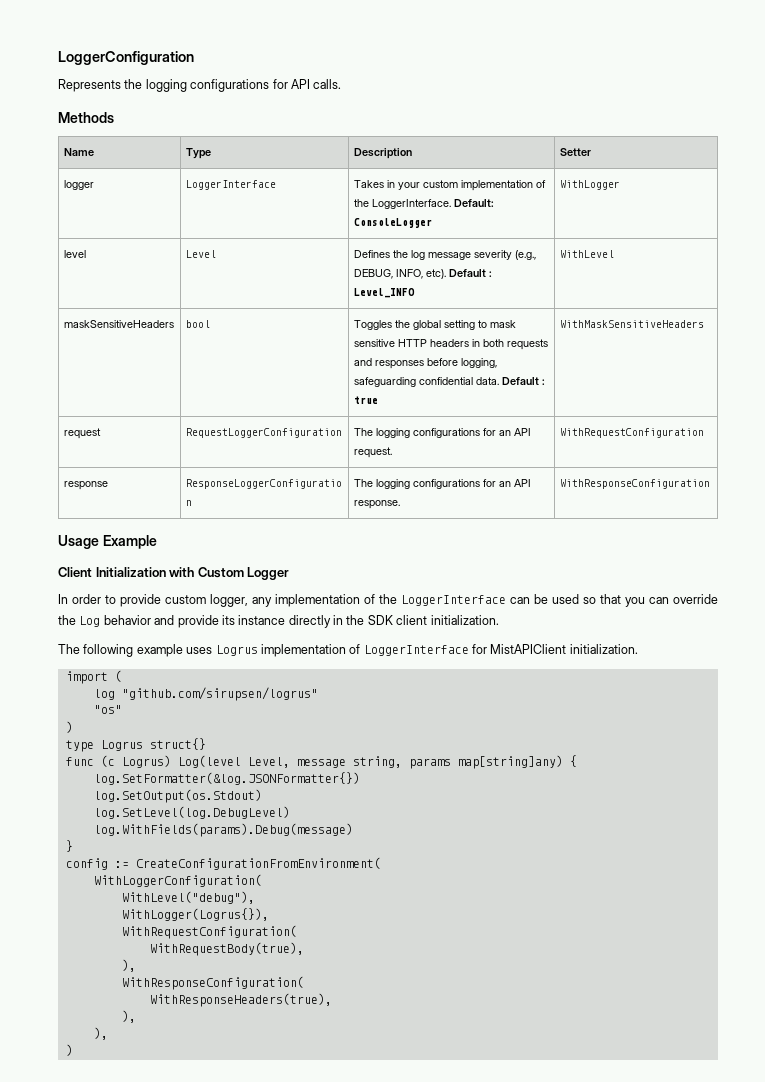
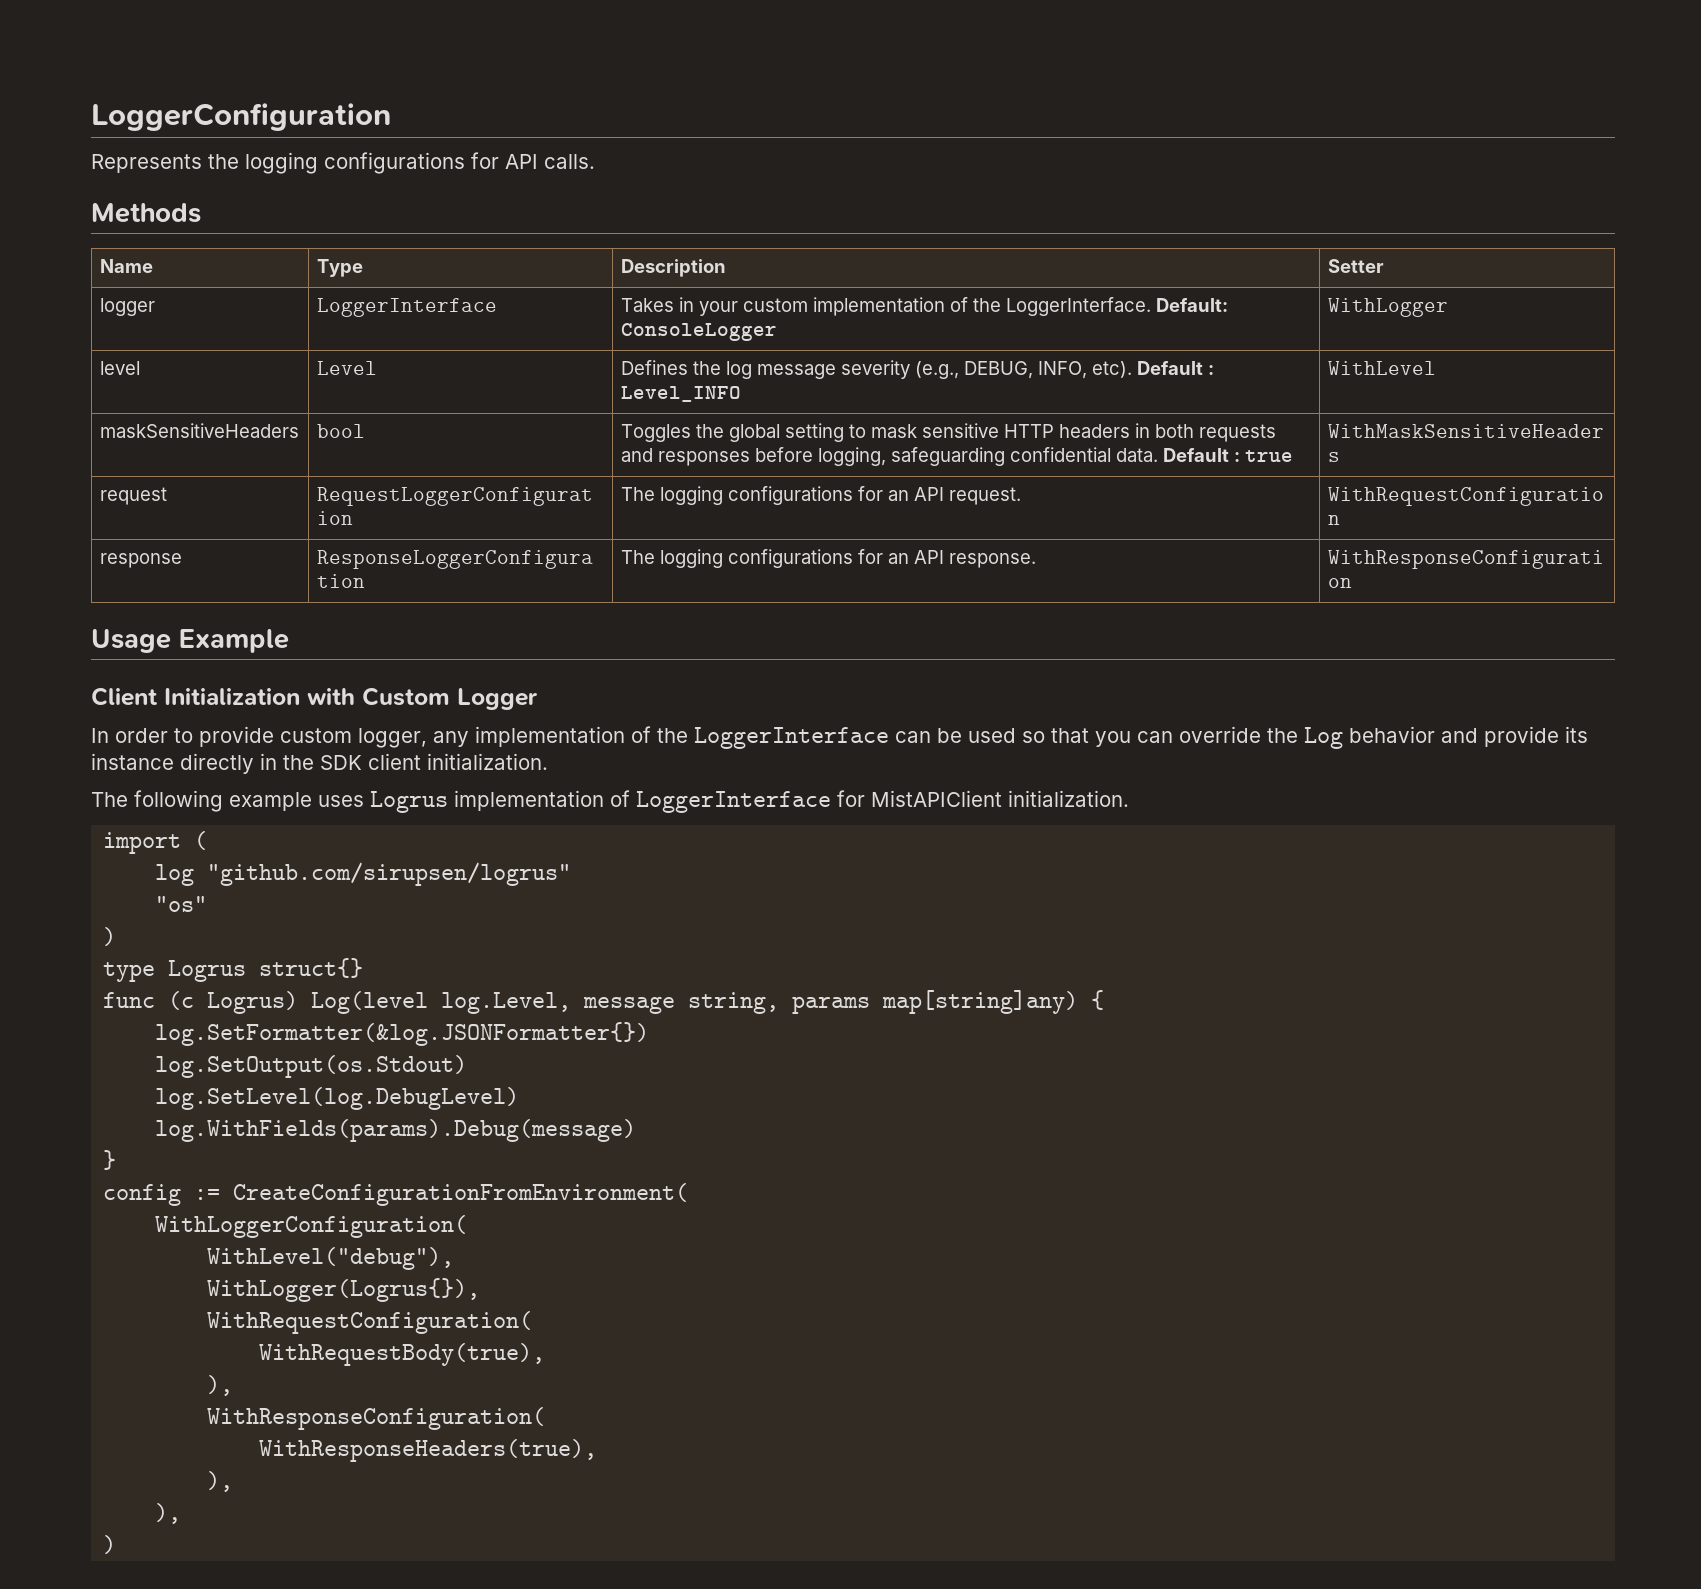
[247,757,290,768] Level, -> [441,992,572,1014] log.Level,

